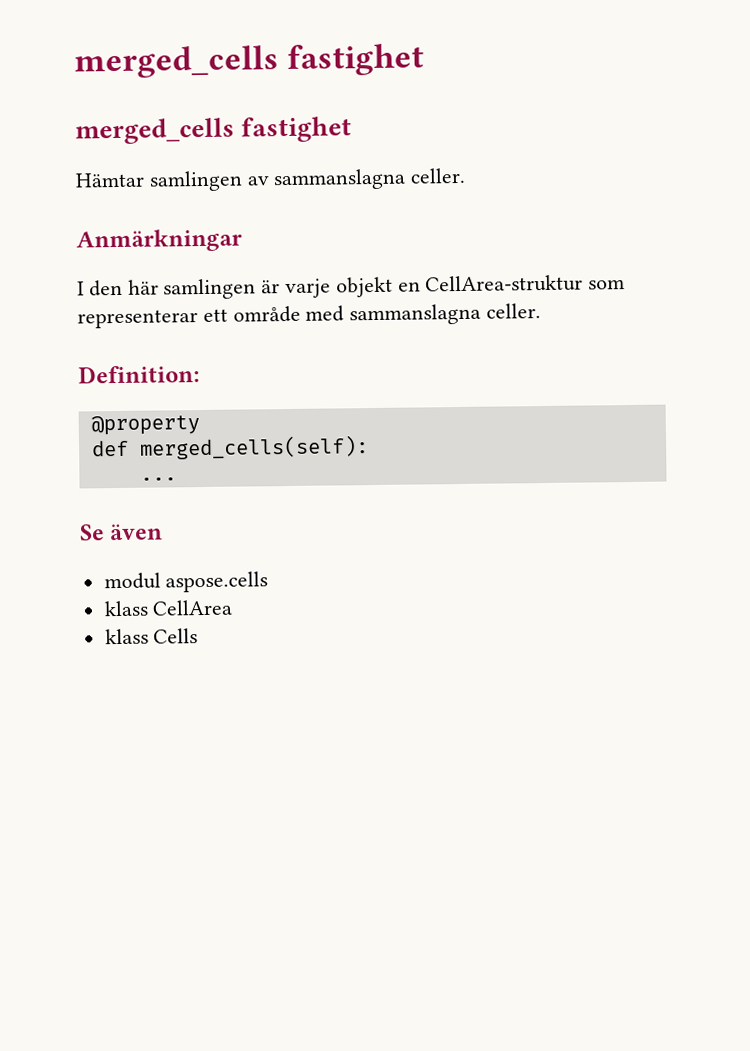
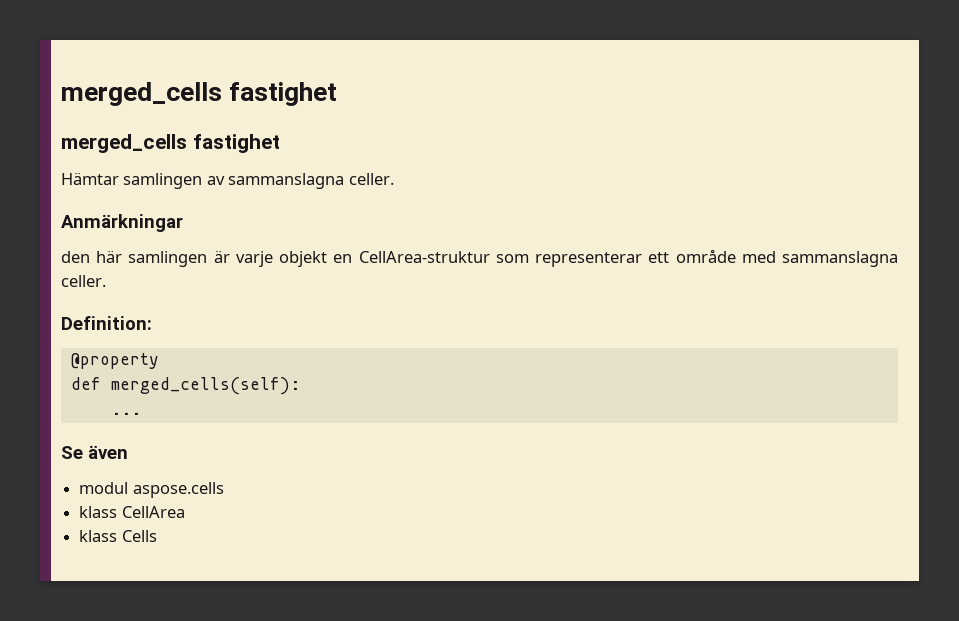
[77,281,85,296] I -> (183, 223) none

